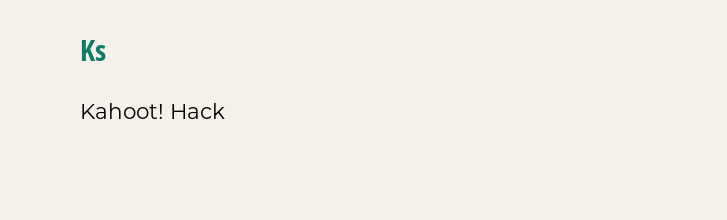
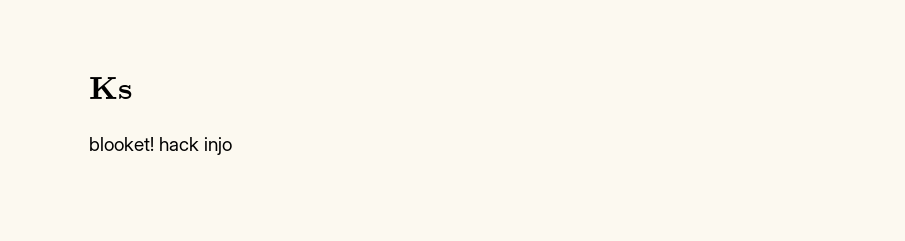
[80,103,225,119] Kahoot! Hack -> [89,137,233,155] blooket! hack injo

